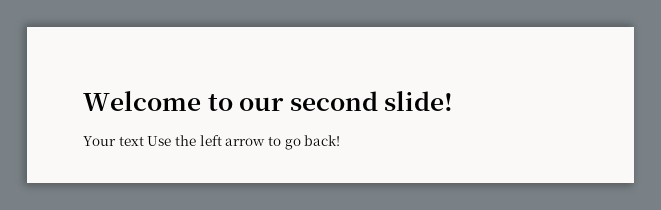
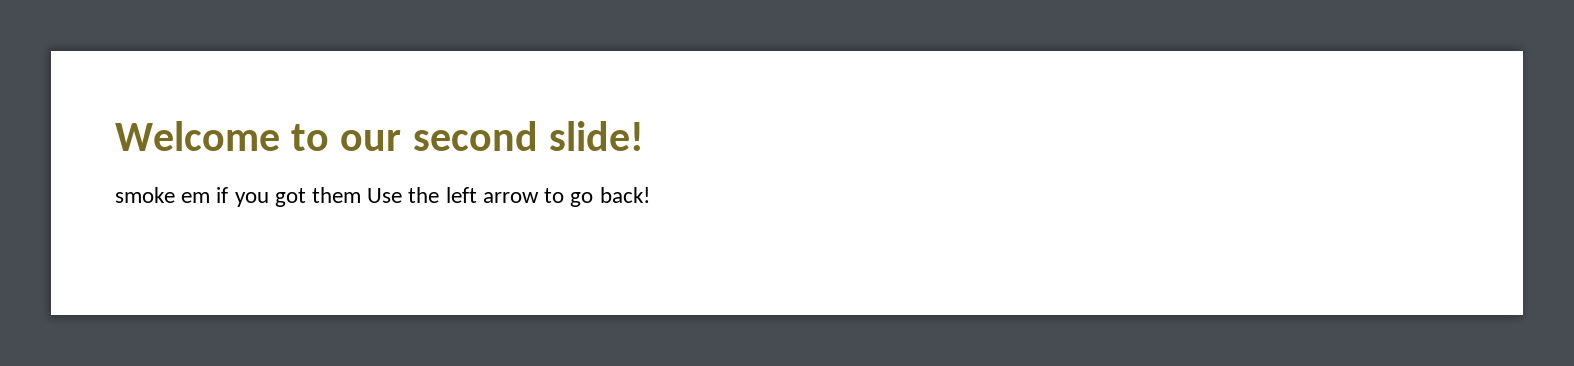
[83,136,144,146] Your text -> [115,187,362,207] smoke em if you got them

